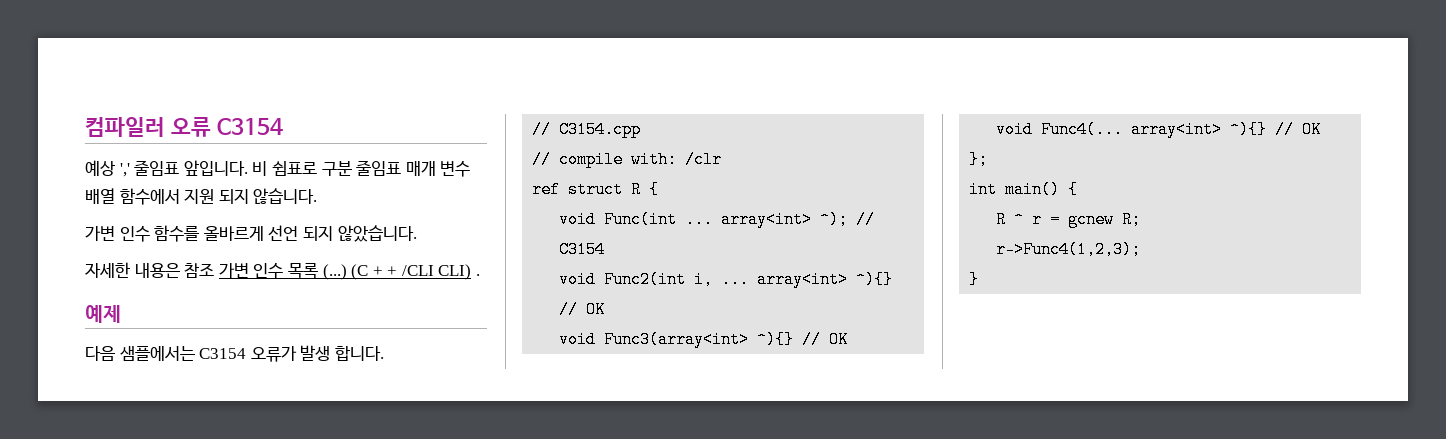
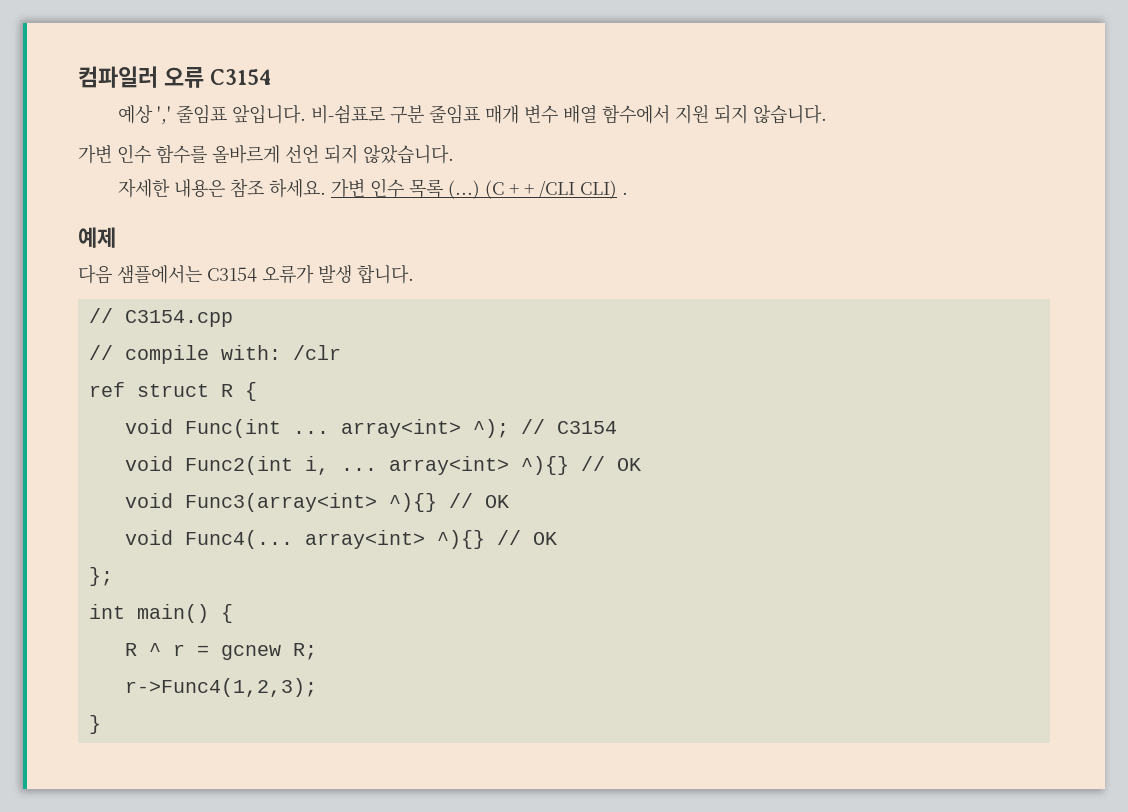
[252,161,317,176] 비 쉼표로 -> [311,105,386,124] 비-쉼표로
(215, 270) none -> [269,179,327,198] 하세요.

